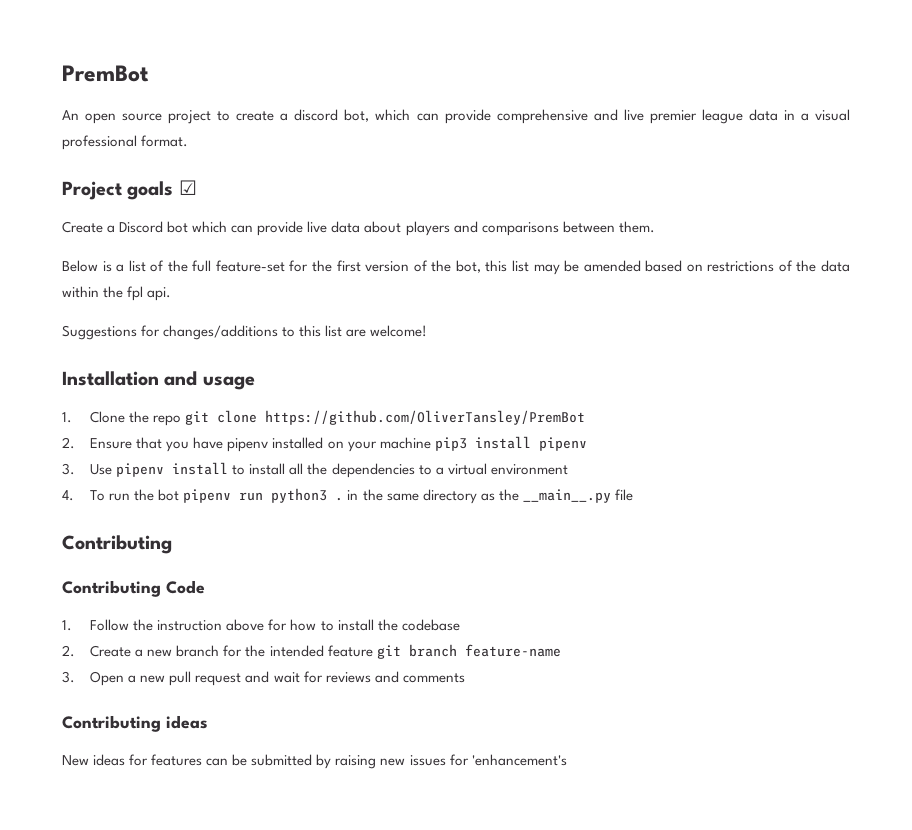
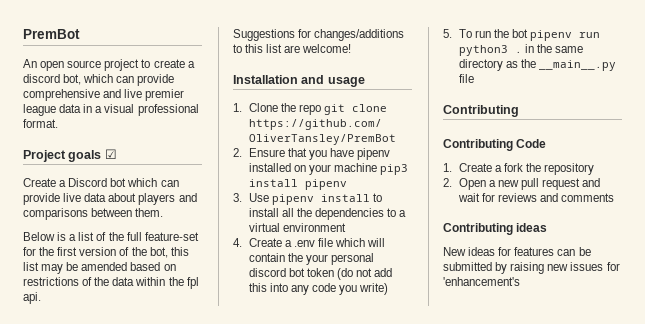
(74, 495) none -> [248,238,386,247] [248,253,374,265] [248,268,393,280] [248,283,389,295] [443,29,452,38] Create a .env file which will contain the your personal discord bot token (do not add this into any code you write) // 5.
[90,619,460,631] [62,644,561,659] [62,671,75,683] Follow the instruction above for how to install the codebase // 2. Create a new branch for the intended feature git branch feature-name // 3. -> [458,163,594,175] [443,178,452,187] Create a fork the repository // 2.

